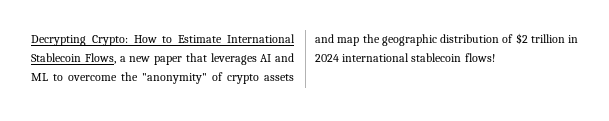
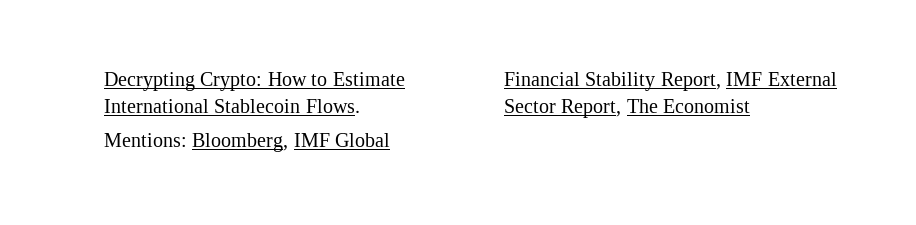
[84,53,294,65] [31,72,294,84] [315,33,578,46] [315,53,495,62] Flows, a new paper that leverages AI and ML to overcome the "anonymity" of crypto assets and map the geographic distribution of $2 trillion in 2024 international stablecoin flows! -> [305,99,360,113] [104,133,391,152] [504,72,837,91] [504,99,751,118] Flows. // Mentions: Bloomberg, IMF Global Financial Stability Report, IMF External Sector Report, The Economist

